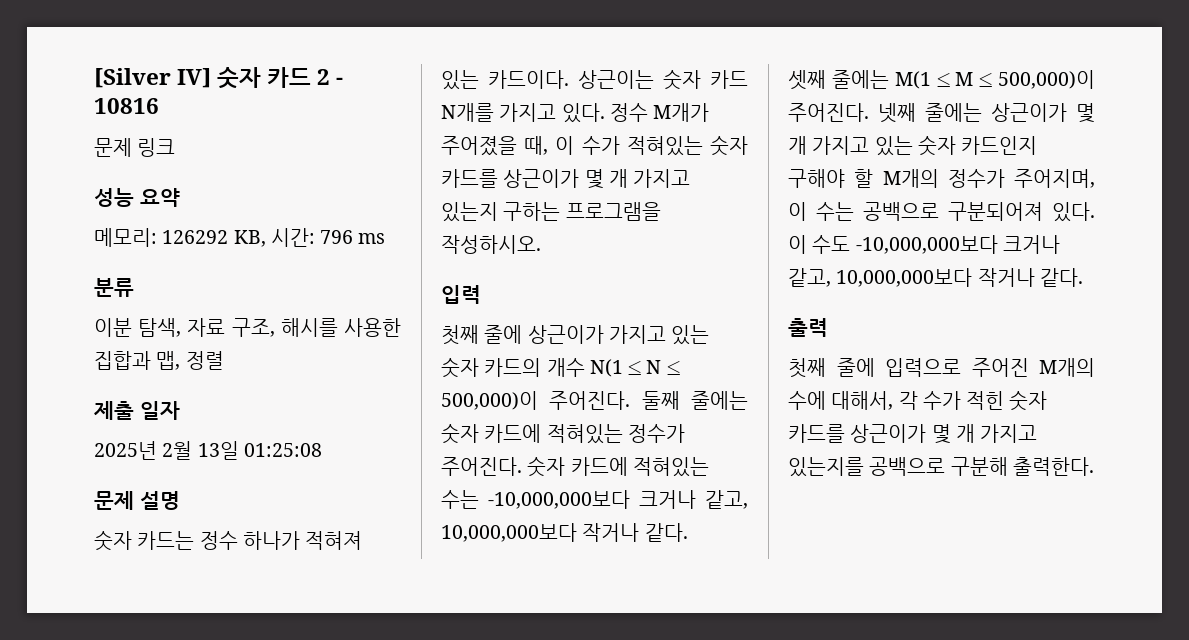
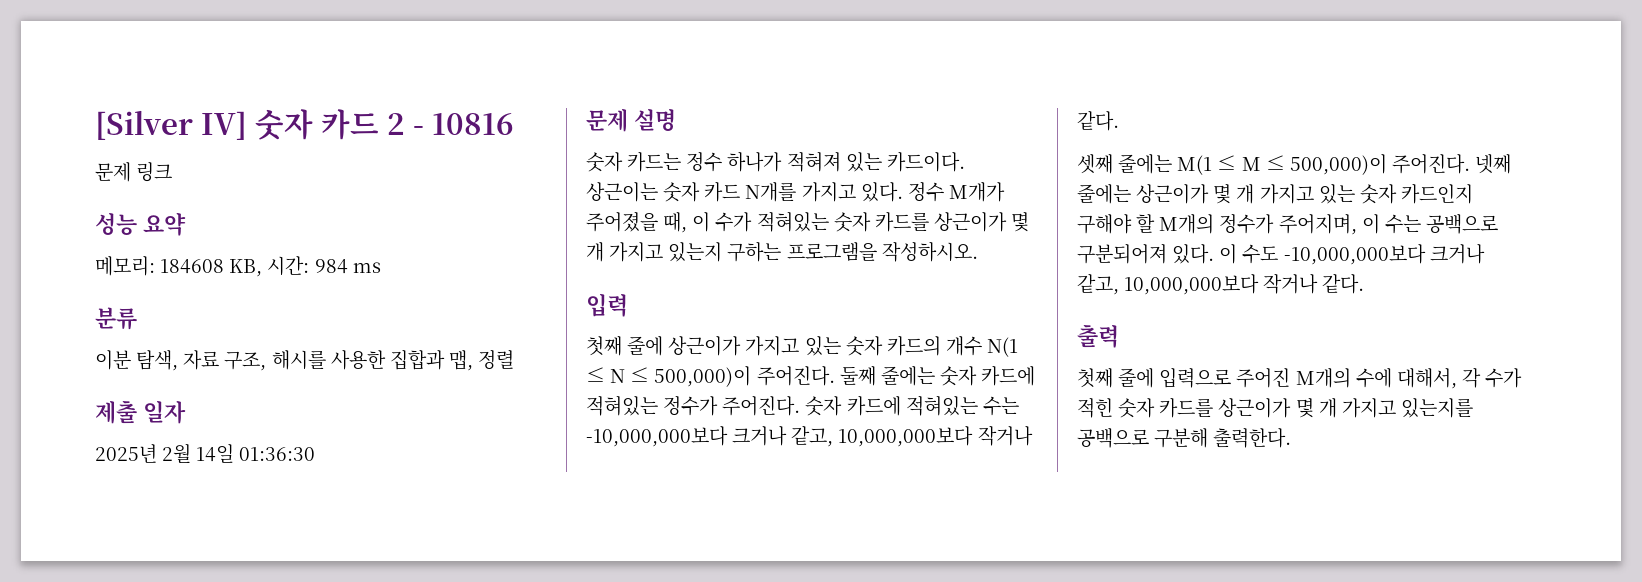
[162,230,229,244] 126292 -> [160,259,225,274] 184608
[320,230,354,244] 796 -> [314,259,348,274] 984
[197,441,322,460] 13일 01:25:08 -> [196,444,316,463] 14일 01:36:30

